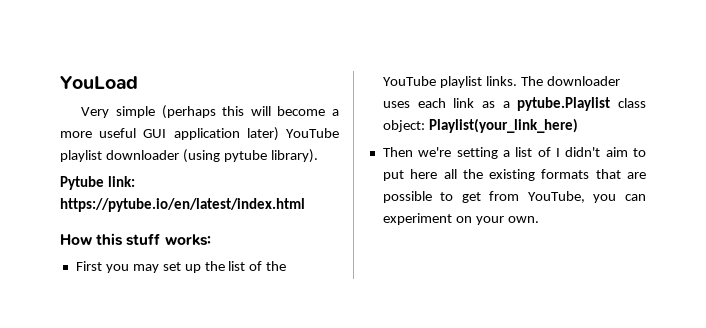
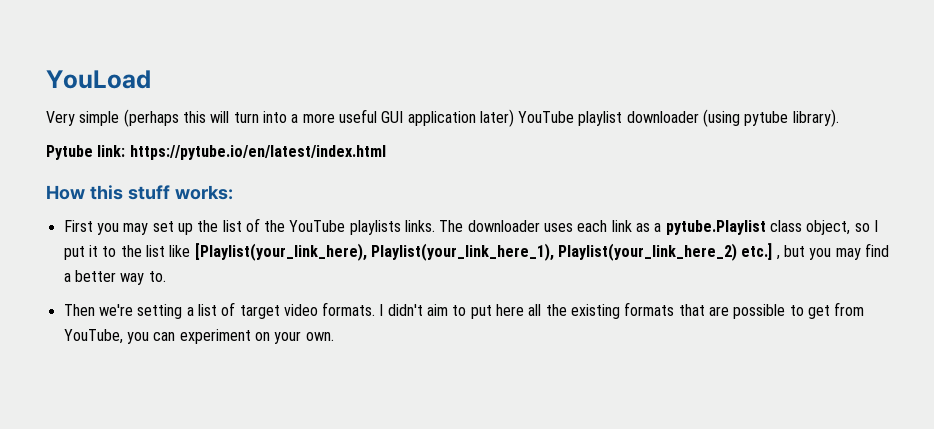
[277,106,326,116] become -> [233,111,287,123] turn into
[439,76,482,88] playlist -> [349,220,401,235] playlists
[382,118,578,133] object: Playlist(your_link_here) -> [806,220,878,235] [63,243,890,261] [63,270,166,285] object, so I put it to the list like [Playlist(your_link_here), Playlist(your_link_here_1), Playlist(your_link_here_2) etc.] , but you may find a better way to.
(551, 152) none -> [239,302,376,319] target video formats.

